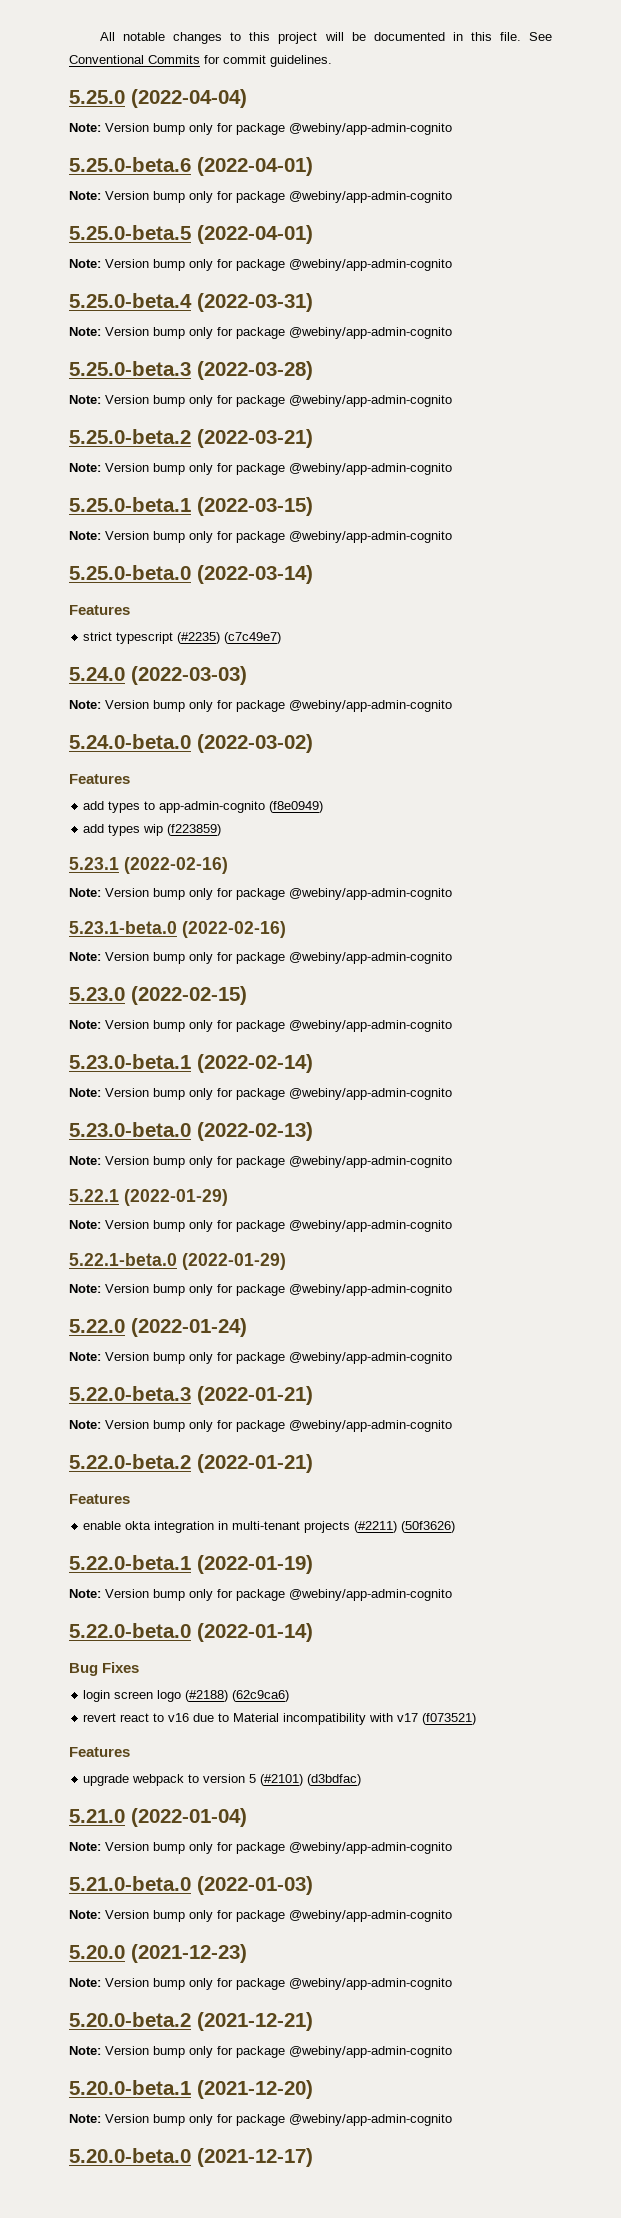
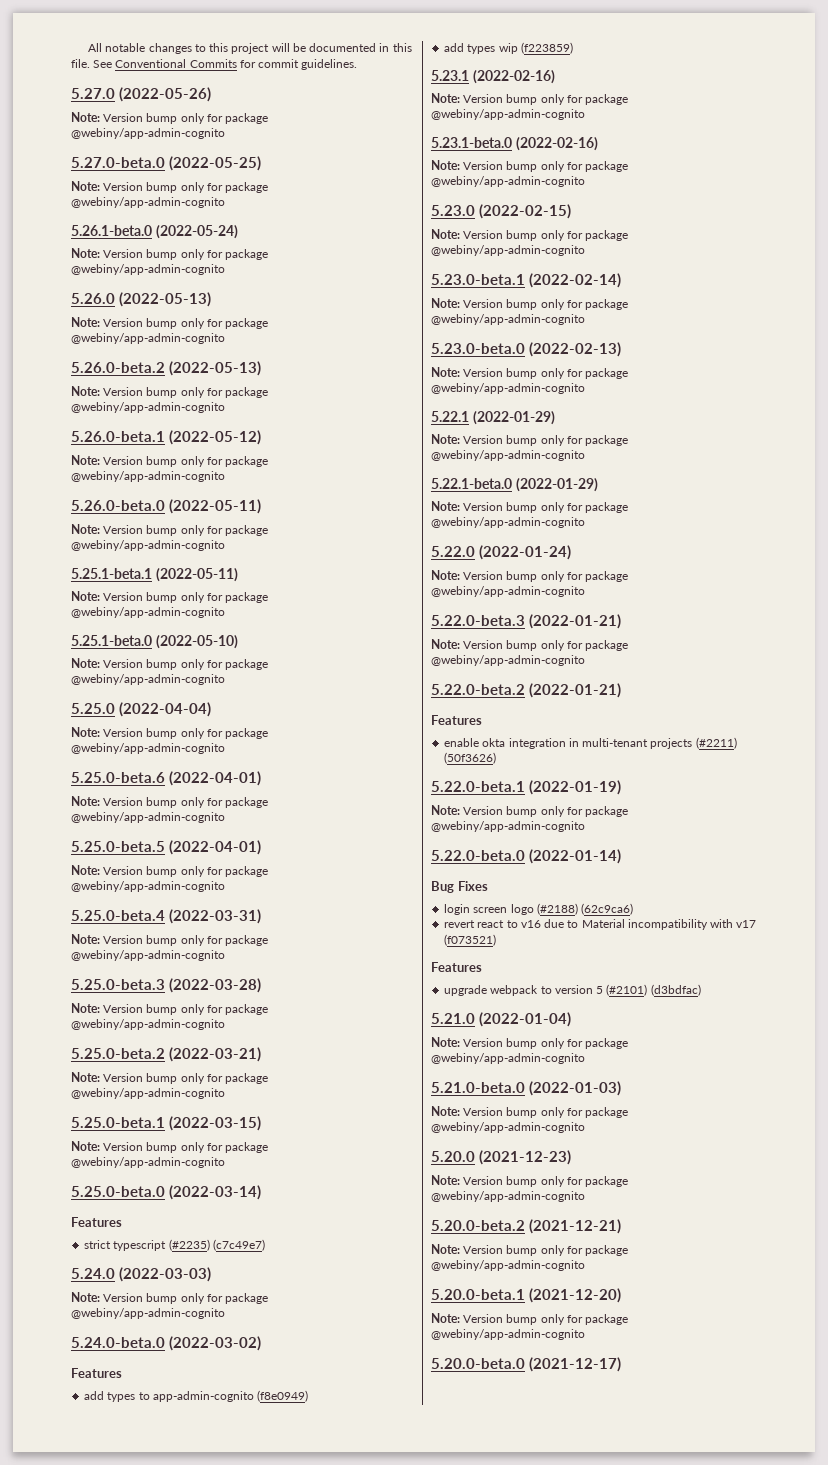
(332, 61) none -> [71,87,212,102] [71,112,269,124] [71,128,225,139] [71,156,262,171] [71,181,269,193] [71,197,225,208] [71,225,238,239] [71,248,269,260] [71,264,225,275] [71,292,212,307] [71,317,269,329] [71,333,225,344] [71,361,262,376] [71,386,269,398] [71,402,225,413] [71,430,262,445] [71,455,269,467] [71,471,225,482] [71,499,262,514] [71,524,269,536] [71,540,225,551] [71,568,238,582] [71,591,269,603] [71,607,225,618] [71,635,238,649] [71,658,269,670] [71,674,225,685] // 5.27.0 (2022-05-26) // Note: Version bump only for package @webiny/app-admin-cognito // 5.27.0-beta.0 (2022-05-25) // Note: Version bump only for package @webiny/app-admin-cognito // 5.26.1-beta.0 (2022-05-24) // Note: Version bump only for package @webiny/app-admin-cognito // 5.26.0 (2022-05-13) // Note: Version bump only for package @webiny/app-admin-cognito // 5.26.0-beta.2 (2022-05-13) // Note: Version bump only for package @webiny/app-admin-cognito // 5.26.0-beta.1 (2022-05-12) // Note: Version bump only for package @webiny/app-admin-cognito // 5.26.0-beta.0 (2022-05-11) // Note: Version bump only for package @webiny/app-admin-cognito // 5.25.1-beta.1 (2022-05-11) // Note: Version bump only for package @webiny/app-admin-cognito // 5.25.1-beta.0 (2022-05-10) // Note: Version bump only for package @webiny/app-admin-cognito

